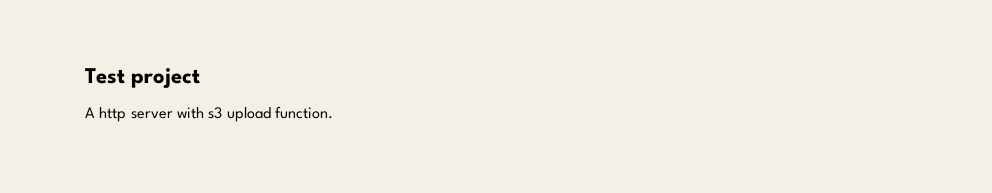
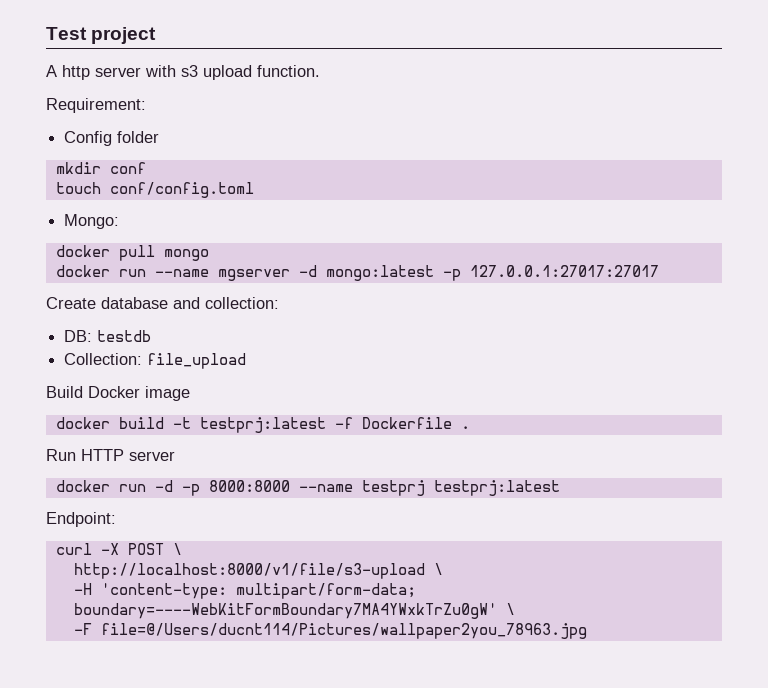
(333, 112) none -> [46,98,146,113] [64,131,160,146] [55,162,146,174] [55,182,254,198] [64,214,120,229] [55,245,209,261] [55,265,659,281] [46,297,279,309] [64,330,152,342] [64,353,247,369] [46,386,190,401] [55,417,470,433] [46,449,175,461] [55,480,560,496] [46,512,116,527] [55,543,182,555] [73,563,443,579] [73,583,416,599] [73,603,515,619] [73,623,587,639] // Requirement: // Config folder // mkdir conf // touch conf/config.toml // Mongo: // docker pull mongo // docker run --name mgserver -d mongo:latest -p 127.0.0.1:27017:27017 // Create database and collection: // DB: testdb // Collection: file_upload // Build Docker image // docker build -t testprj:latest -f Dockerfile . // Run HTTP server // docker run -d -p 8000:8000 --name testprj testprj:latest // Endpoint: // curl -X POST \ // http://localhost:8000/v1/file/s3-upload \ // -H 'content-type: multipart/form-data; boundary=----WebKitFormBoundary7MA4YWxkTrZu0gW' \ // -F file=@/Users/ducnt114/Pictures/wallpaper2you_78963.jpg

